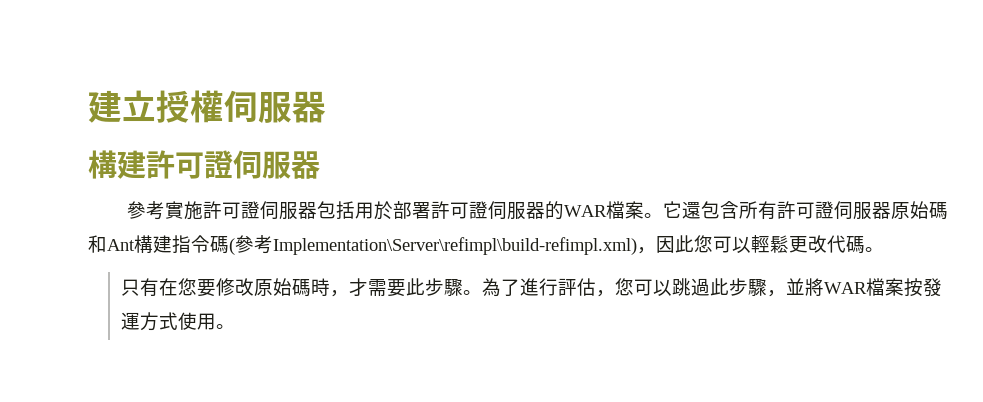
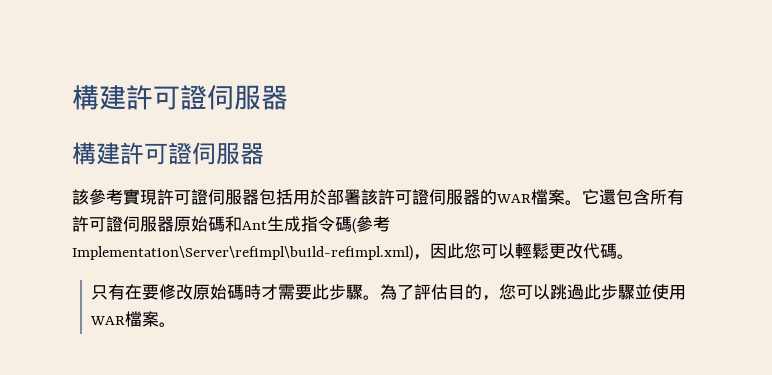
[88,90,224,123] 建立授權 -> [72,85,207,110] 構建許可證
[127,201,204,220] 參考實施 -> [72,188,157,205] 該參考實現
(432, 210) none -> [361,189,378,205] 該
[134,235,172,253] 構建 -> [267,216,301,232] 生成
[177,278,197,296] 您 -> (143, 292) none
[329,290,349,297] ， -> (262, 292) none
[519,278,596,296] 進行評估 -> [414,284,483,300] 評估目的
[766,278,942,297] [120,312,216,331] ，並將WAR檔案按發運方式使用 -> [635,284,687,300] [90,311,160,327] 並使用WAR檔案

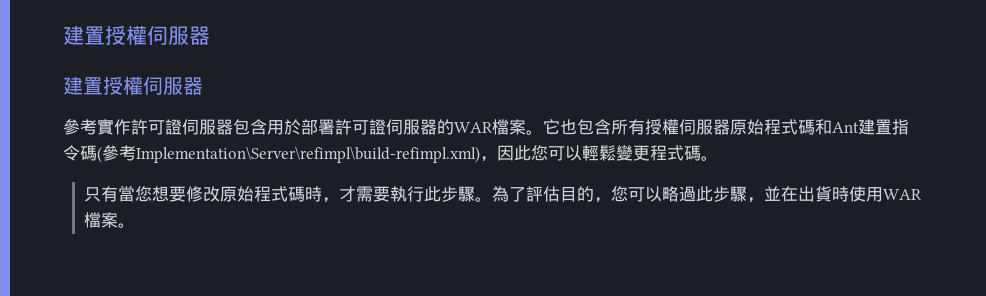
[72,85,288,110] [72,142,264,165] [72,188,157,205] 構建許可證伺服器 // 構建許可證伺服器 // 該參考實現 -> [63,26,210,45] [63,76,203,95] [63,118,131,135] 建置授權伺服器 // 建置授權伺服器 // 參考實作
[276,189,293,205] 括 -> [250,119,267,135] 含
[361,189,378,205] 該 -> (335, 127) none
[599,189,616,205] 還 -> [560,119,577,135] 也
[72,216,123,232] 許可證 -> [645,119,679,135] 授權
(208, 224) none -> [764,119,798,135] 程式
[267,216,301,232] 生成 -> [858,119,892,135] 建置
[549,243,600,259] 更改代 -> [616,145,684,161] 變更程式
[125,284,143,300] 在 -> [118,186,170,202] 當您想
[227,284,313,300] 碼時才需要 -> [254,186,425,203] 程式碼時，才需要執行
[550,284,568,300] 跳 -> [662,186,680,202] 略
[635,284,653,299] 並 -> [747,186,850,203] ，並在出貨時

